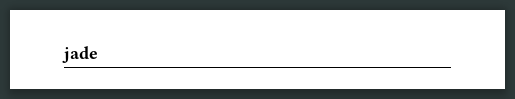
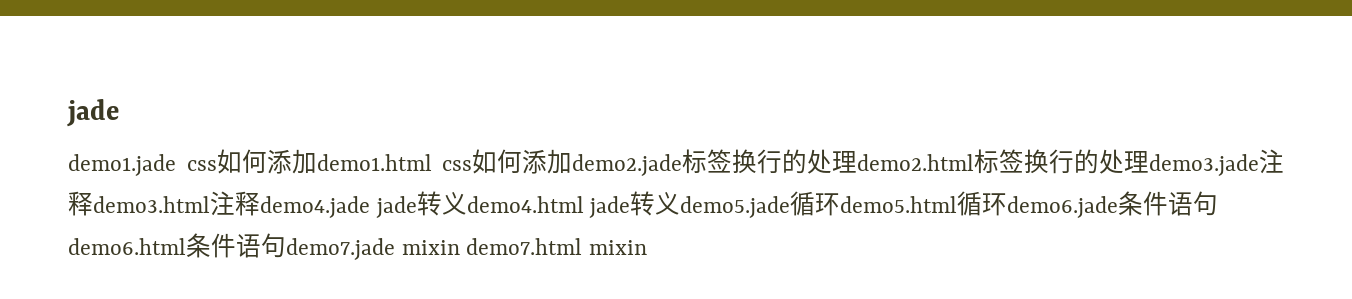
[62,46,98,63] jade -> [67,99,119,127] [68,149,1284,176] [68,191,1219,218] [68,233,647,260] jade // demo1.jade css如何添加demo1.html css如何添加demo2.jade标签换行的处理demo2.html标签换行的处理demo3.jade注释demo3.html注释demo4.jade jade转义demo4.html jade转义demo5.jade循环demo5.html循环demo6.jade条件语句demo6.html条件语句demo7.jade mixin demo7.html mixin

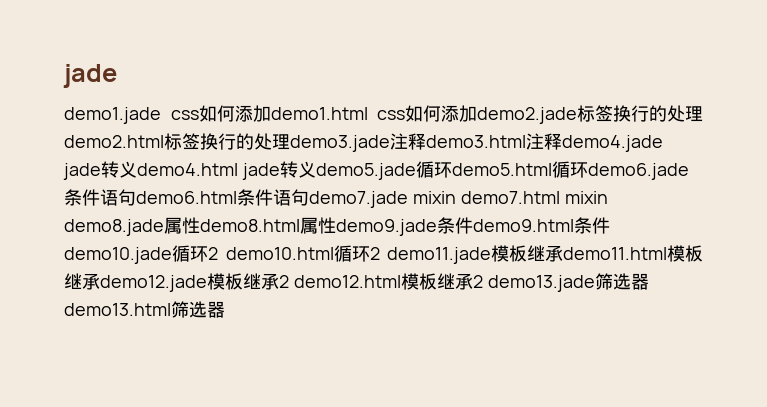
(647, 247) none -> [64,217,610,236] [64,245,703,264] [64,273,649,292] [64,301,225,318] demo8.jade属性demo8.html属性demo9.jade条件demo9.html条件demo10.jade循环2 demo10.html循环2 demo11.jade模板继承demo11.html模板继承demo12.jade模板继承2 demo12.html模板继承2 demo13.jade筛选器demo13.html筛选器

